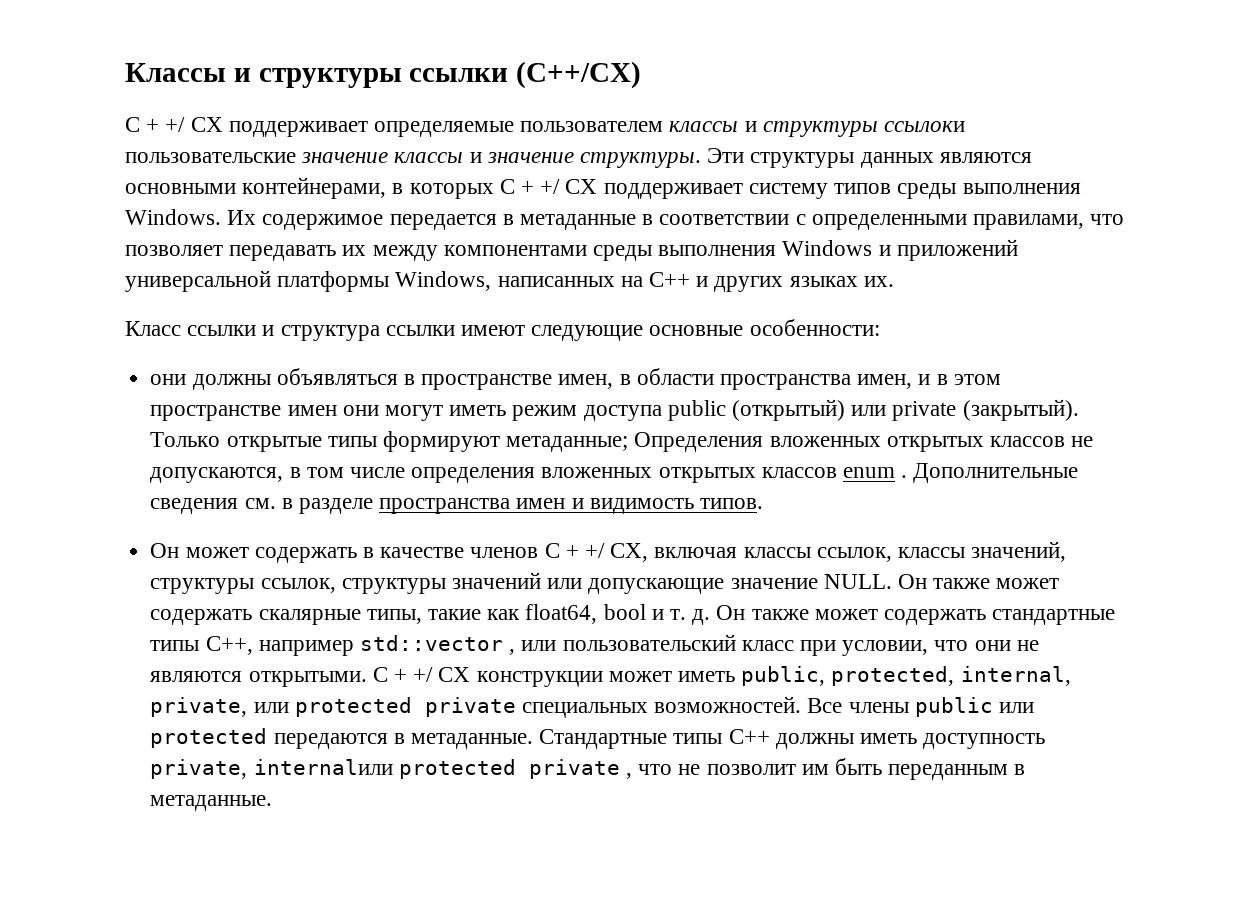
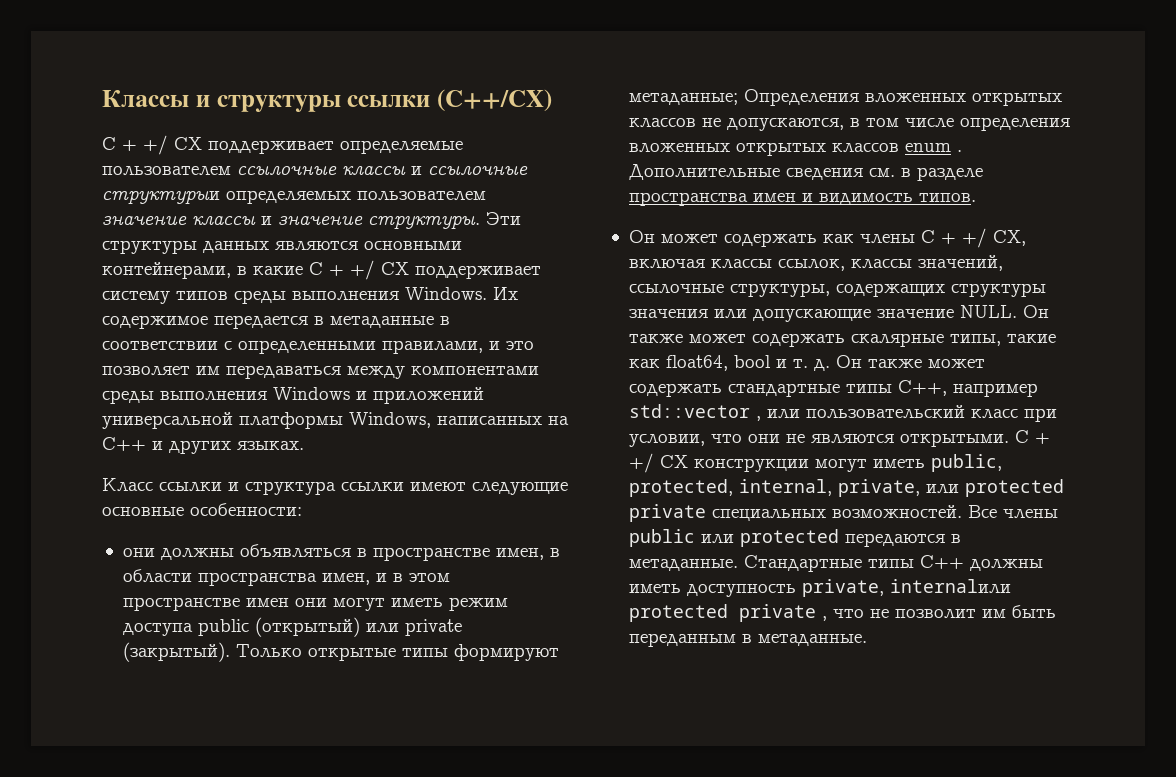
[669,121,966,137] [125,152,296,163] классы и структуры ссылоки пользовательские -> [237,166,528,175] [102,190,486,204] ссылочные классы и ссылочные структурыи определяемых пользователем
[409,183,494,199] которых -> [253,266,303,275] какие
[1090,214,1125,225] [125,245,367,261] что позволяет передавать их -> [489,341,534,350] [102,365,341,379] и это позволяет им передаваться
[789,276,894,287] языках их. -> [237,441,304,450] языках.
[362,547,539,558] в качестве членов -> [822,234,915,244] как члены
[150,572,541,594] структуры ссылок, структуры значений -> [628,283,1046,297] [628,309,708,318] ссылочные структуры, содержащих структуры значения
[608,671,672,682] может -> [814,459,867,472] могут

